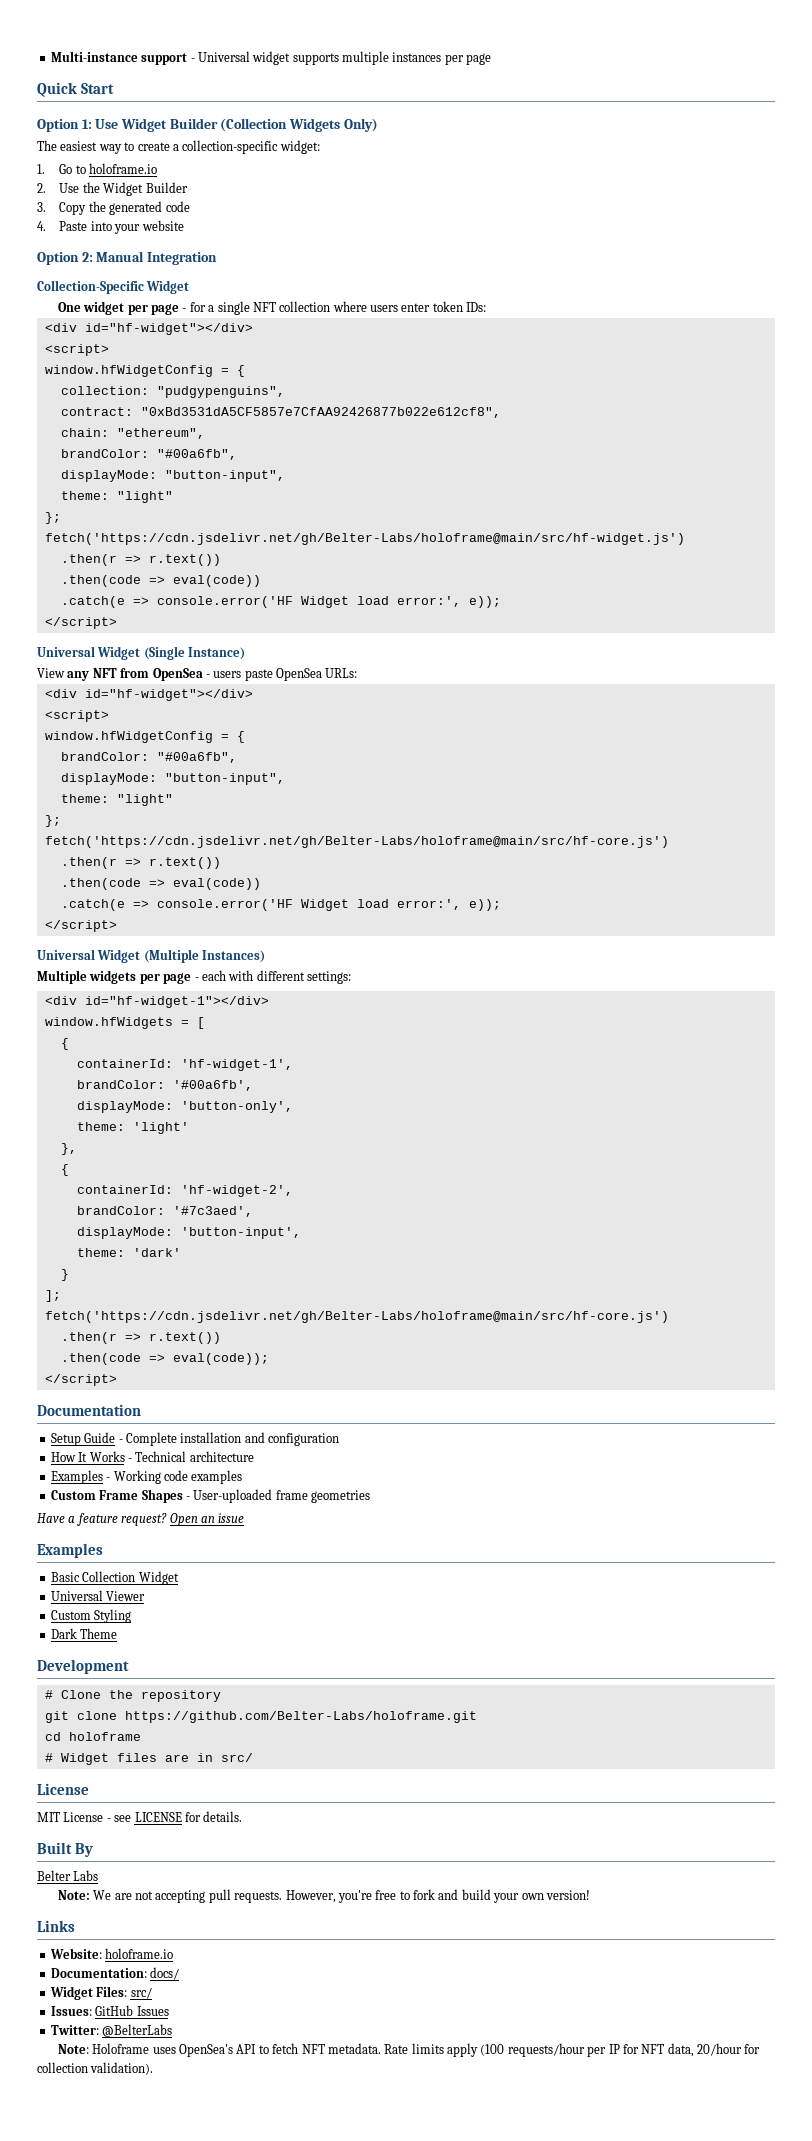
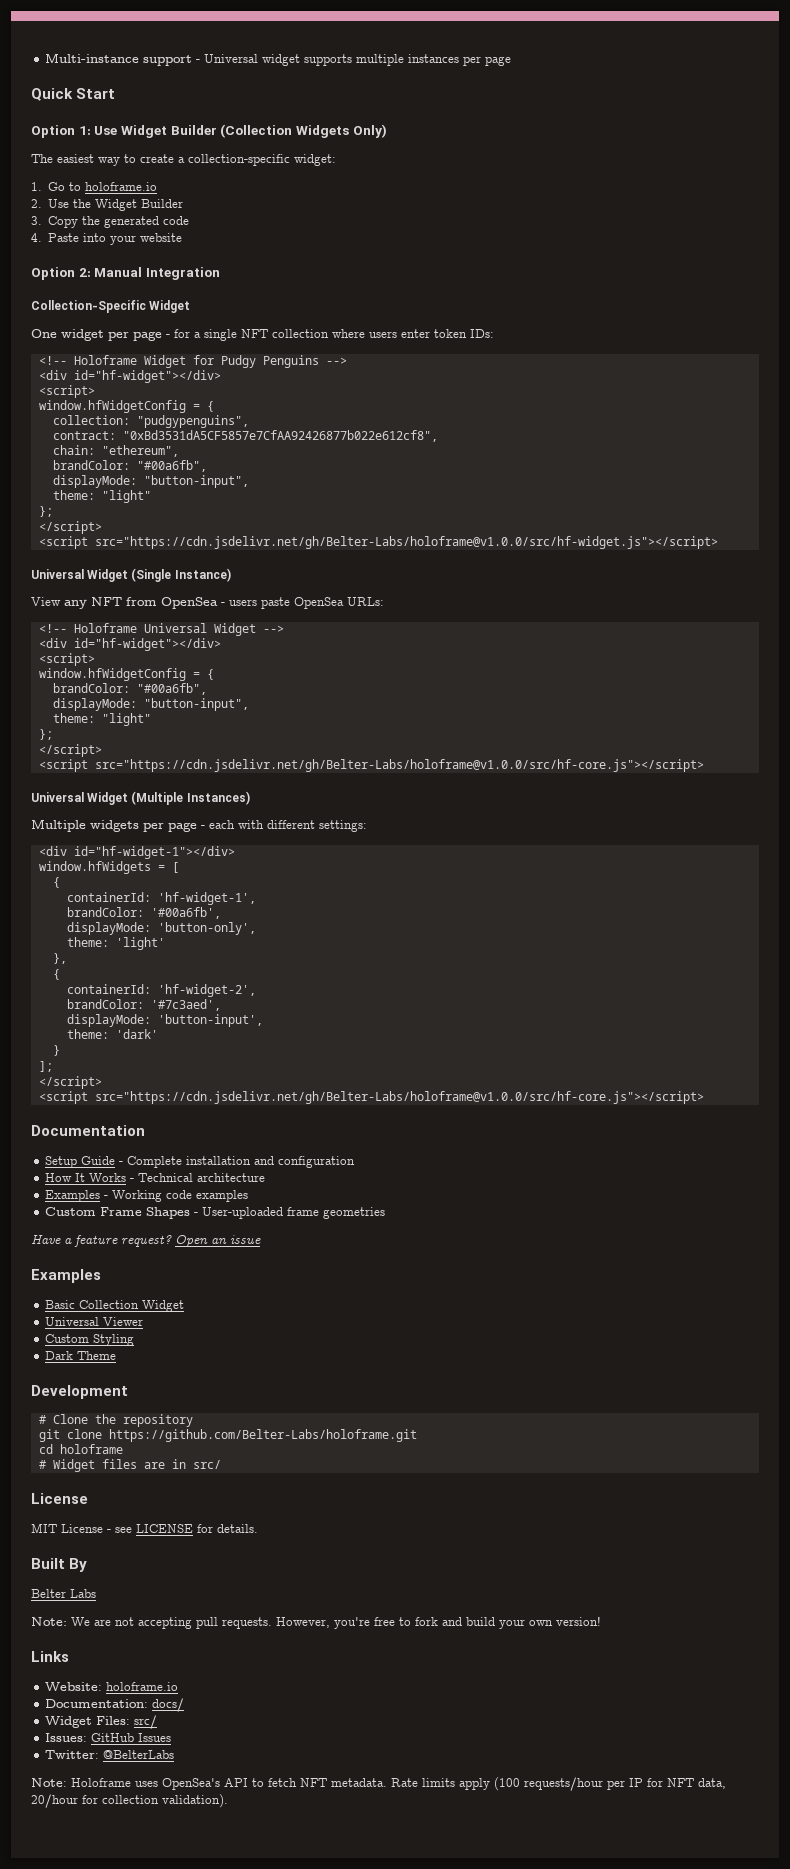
(487, 307) none -> [38,355,347,368] // <!-- Holoframe Widget for Pudgy Penguins -->
[44,533,685,545] [60,554,221,566] [60,575,261,587] [60,596,501,608] [44,617,117,629] fetch('https://cdn.jsdelivr.net/gh/Belter-Labs/holoframe@main/src/hf-widget.js') // .then(r => r.text()) // .then(code => eval(code)) // .catch(e => console.error('HF Widget load error:', e)); // </script> -> [38,521,102,534] [38,536,718,549] </script> // <script src="https://cdn.jsdelivr.net/gh/Belter-Labs/holoframe@v1.0.0/src/hf-widget.js"></script>
(358, 673) none -> [38,623,284,636] // <!-- Holoframe Universal Widget -->
[44,836,669,848] [60,857,221,869] [60,878,261,890] [60,899,501,911] [44,920,117,932] fetch('https://cdn.jsdelivr.net/gh/Belter-Labs/holoframe@main/src/hf-core.js') // .then(r => r.text()) // .then(code => eval(code)) // .catch(e => console.error('HF Widget load error:', e)); // </script> -> [38,744,102,757] [38,759,704,772] </script> // <script src="https://cdn.jsdelivr.net/gh/Belter-Labs/holoframe@v1.0.0/src/hf-core.js"></script>
[44,1311,669,1323] [60,1332,221,1344] [60,1353,269,1365] [44,1374,117,1386] fetch('https://cdn.jsdelivr.net/gh/Belter-Labs/holoframe@main/src/hf-core.js') // .then(r => r.text()) // .then(code => eval(code)); // </script> -> [38,1076,102,1089] [38,1091,704,1104] </script> // <script src="https://cdn.jsdelivr.net/gh/Belter-Labs/holoframe@v1.0.0/src/hf-core.js"></script>

